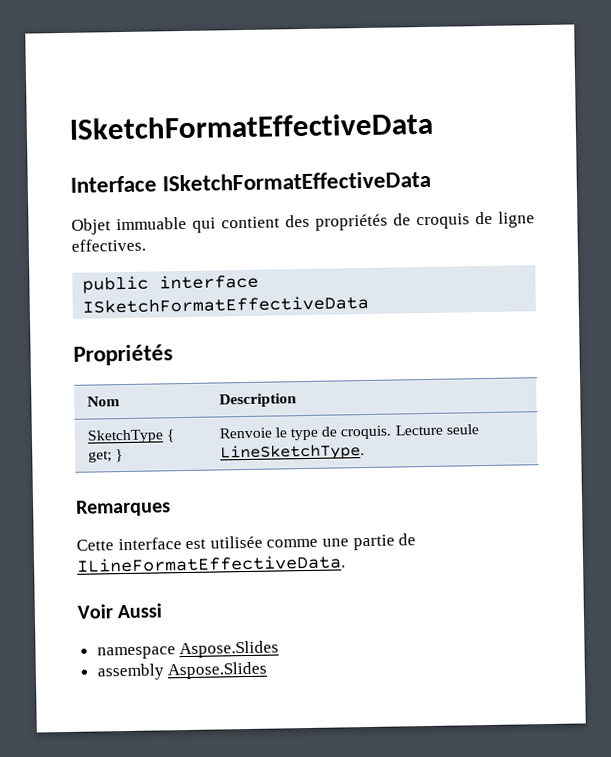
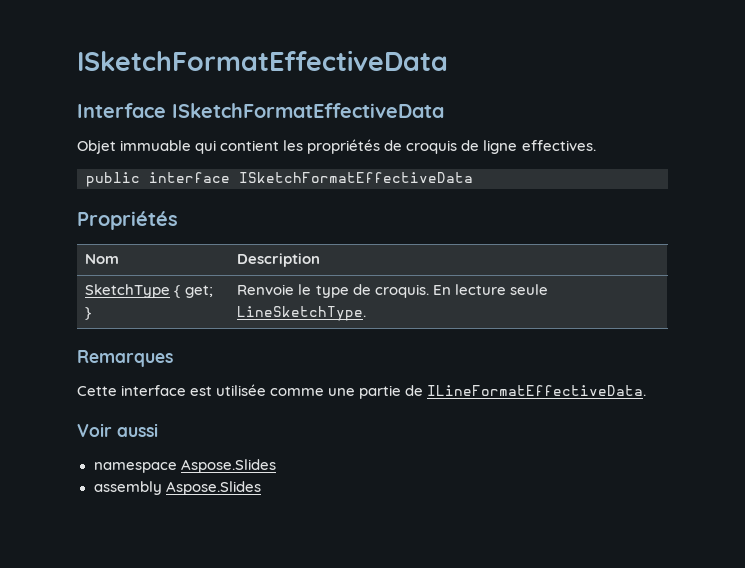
[285,214,310,228] des -> [283,140,304,151] les
[394,424,443,436] Lecture -> [432,284,506,295] En lecture
[117,603,163,619] Aussi -> [117,423,158,437] aussi

